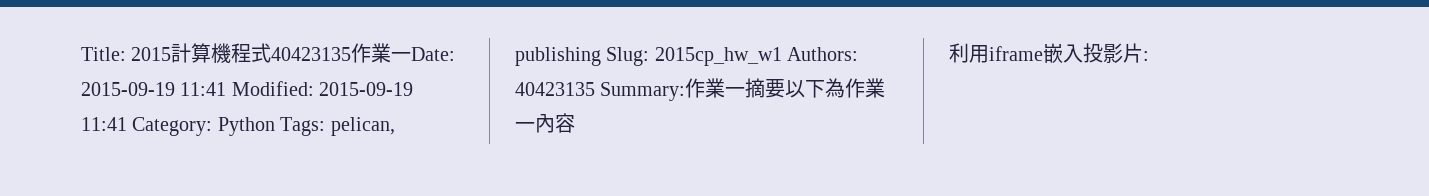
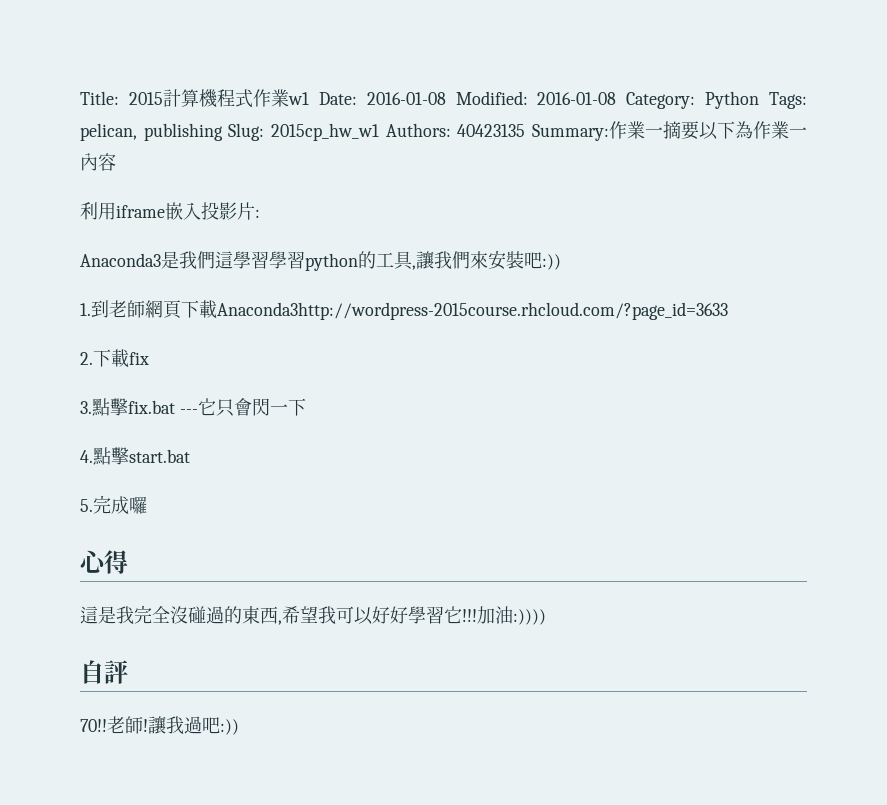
[271,43,456,63] [81,81,414,96] [81,117,127,131] 40423135作業一Date: 2015-09-19 11:41 Modified: 2015-09-19 11:41 -> [252,89,617,107] 作業w1 Date: 2016-01-08 Modified: 2016-01-08
(1149, 56) none -> [80,250,561,271] [80,300,728,320] [80,349,149,368] [80,398,306,417] [80,447,190,465] [80,495,147,514] [80,550,128,574] [80,605,546,625] [80,660,128,684] [80,716,239,735] // Anaconda3是我們這學習學習python的工具,讓我們來安裝吧:)) // 1.到老師網頁下載Anaconda3http://wordpress-2015course.rhcloud.com/?page_id=3633 // 2.下載fix // 3.點擊fix.bat ---它只會閃一下 // 4.點擊start.bat // 5.完成囉 // 心得 // 這是我完全沒碰過的東西,希望我可以好好學習它!!!加油:)))) // 自評 // 70!!老師!讓我過吧:))

